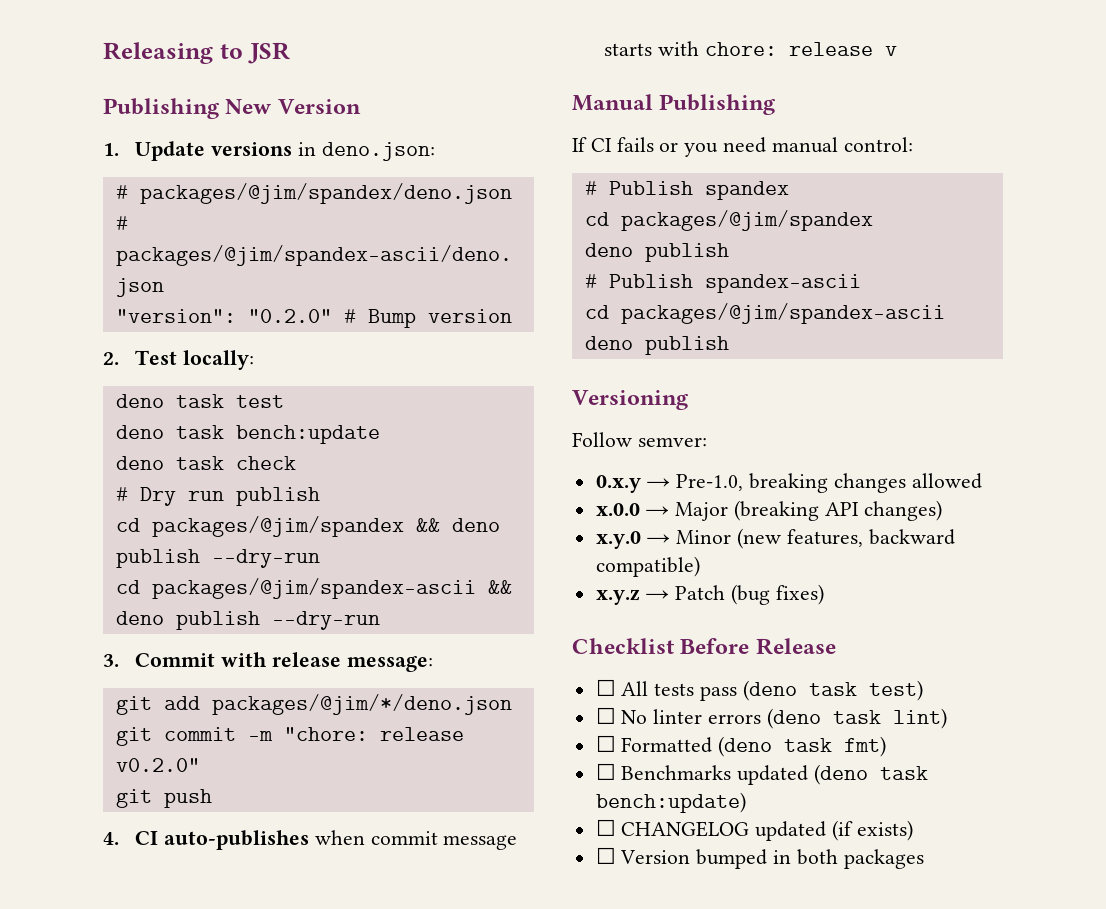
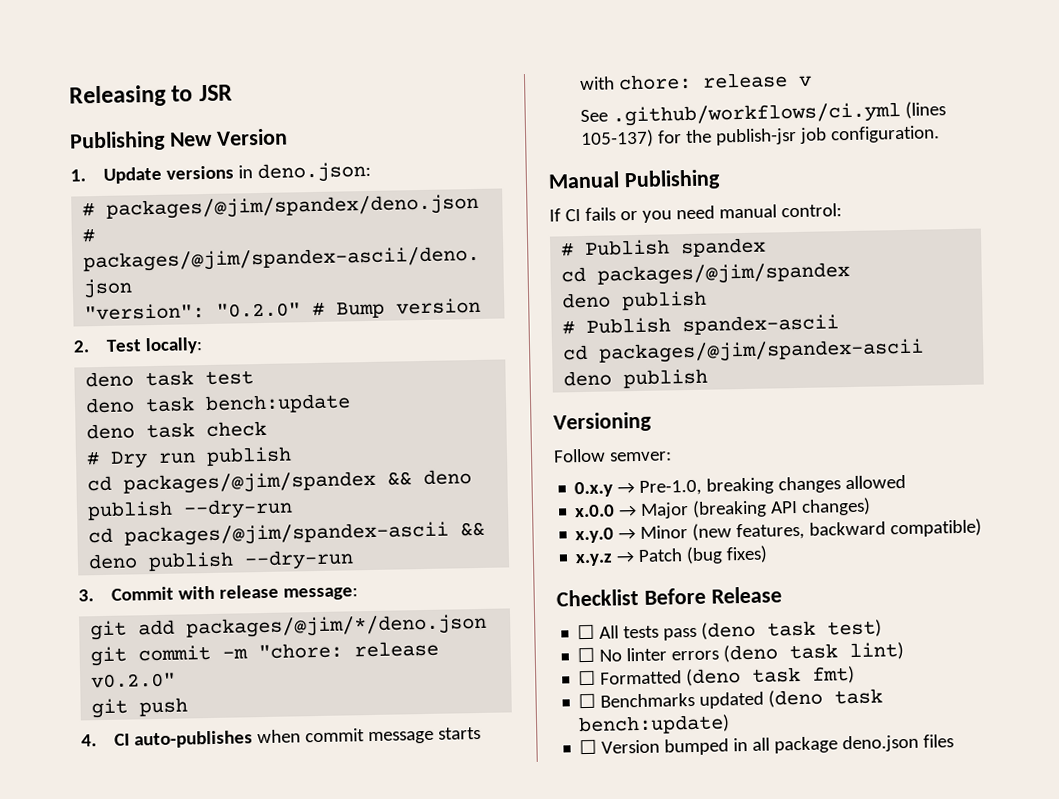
(897, 51) none -> [580,101,947,127] [580,125,941,148] // See .github/workflows/ci.yml (lines 105-137) for the publish-jsr job configuration.
[595,819,913,841] // ☐ CHANGELOG updated (if exists) -> (731, 725) none
[796,849,924,869] both packages -> [752,734,955,754] all package deno.json files

